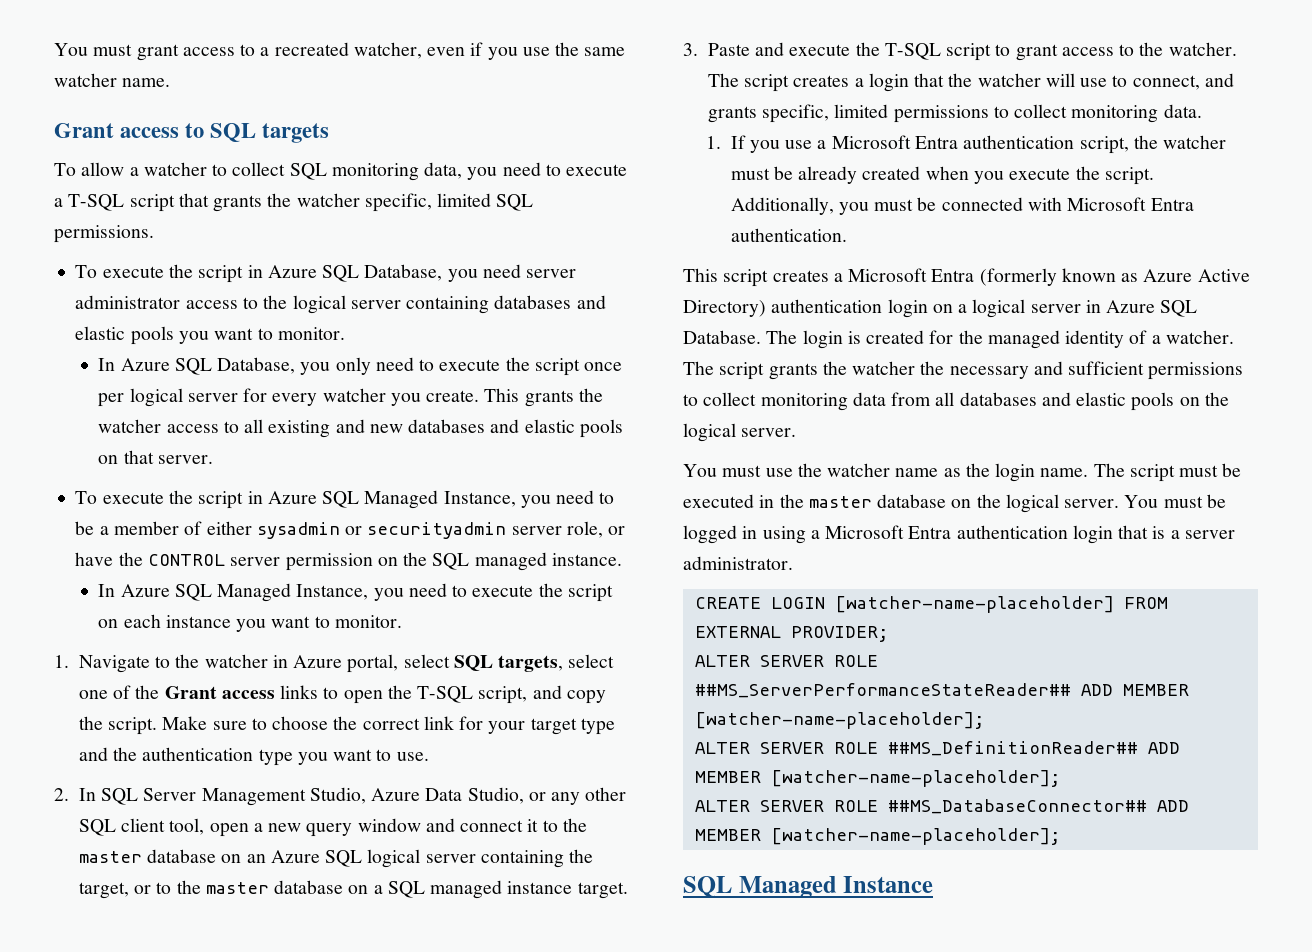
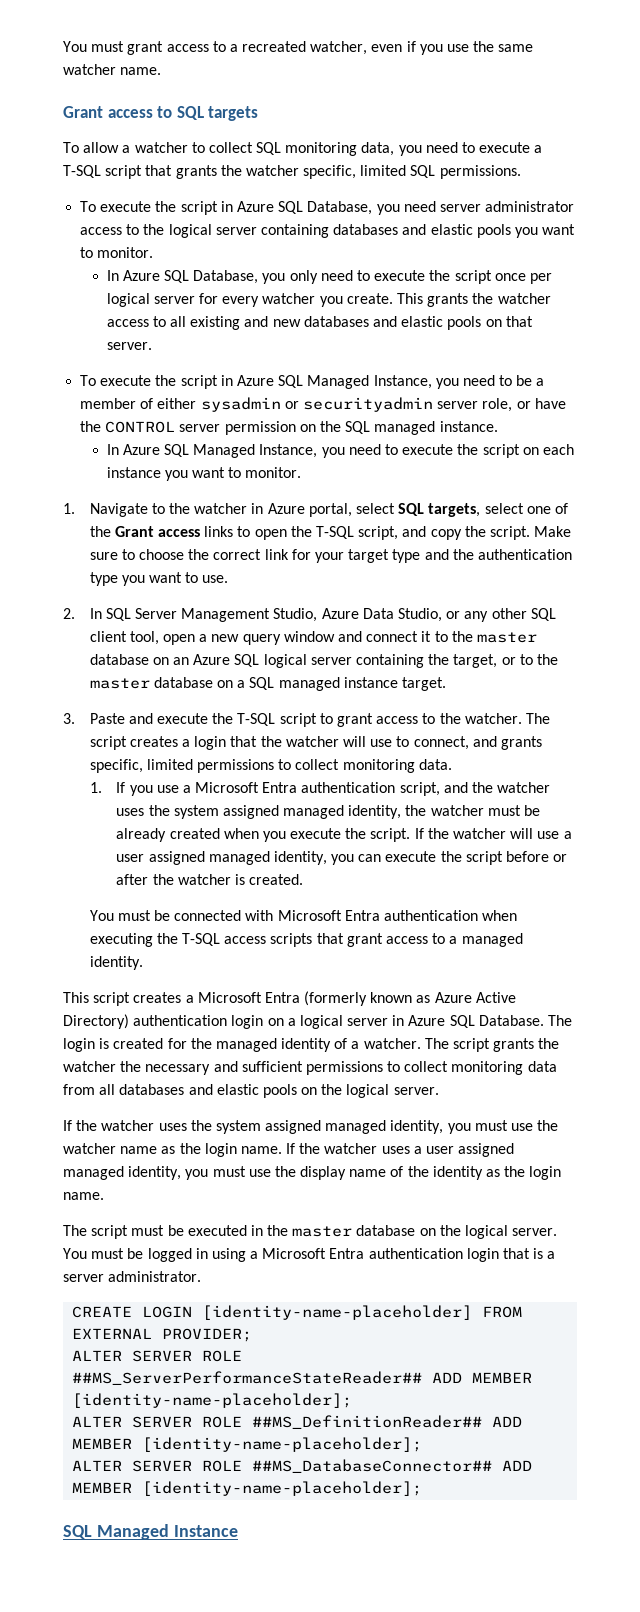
(1129, 145) none -> [443,782,551,793] [116,805,402,819] and the watcher uses the system assigned managed identity,
[730,197,869,215] Additionally, you -> [414,828,572,839] [116,851,568,865] [116,874,304,885] [89,910,114,921] If the watcher will use a user assigned managed identity, you can execute the script before or after the watcher is created. // You
[730,228,847,242] authentication. -> [383,910,518,921] [89,933,523,947] [89,956,143,970] authentication when executing the T-SQL access scripts that grant access to a managed identity.
[683,464,717,477] You -> [63,1120,471,1134] If the watcher uses the system assigned managed identity, you
(1089, 472) none -> [286,1143,515,1157] [63,1166,562,1180] [63,1192,104,1200] If the watcher uses a user assigned managed identity, you must use the display name of the identity as the login name. //
[834,596,1114,613] [watcher-name-placeholder] -> [202,1305,473,1320] [identity-name-placeholder]
[694,712,984,729] [watcher-name-placeholder]; -> [72,1393,353,1408] [identity-name-placeholder];
[770,770,1060,787] [watcher-name-placeholder]; -> [142,1437,423,1452] [identity-name-placeholder];
[770,828,1060,845] [watcher-name-placeholder]; -> [142,1481,423,1496] [identity-name-placeholder];

